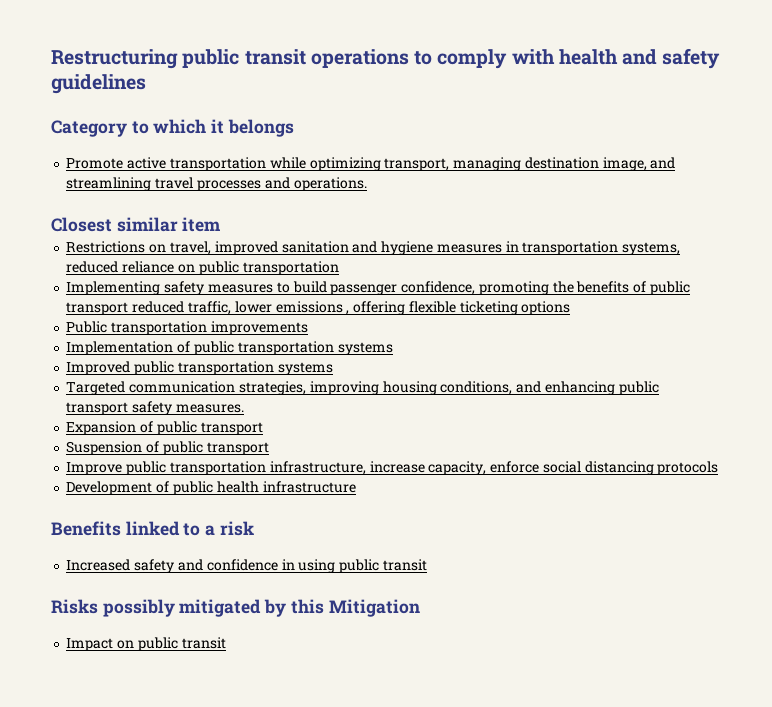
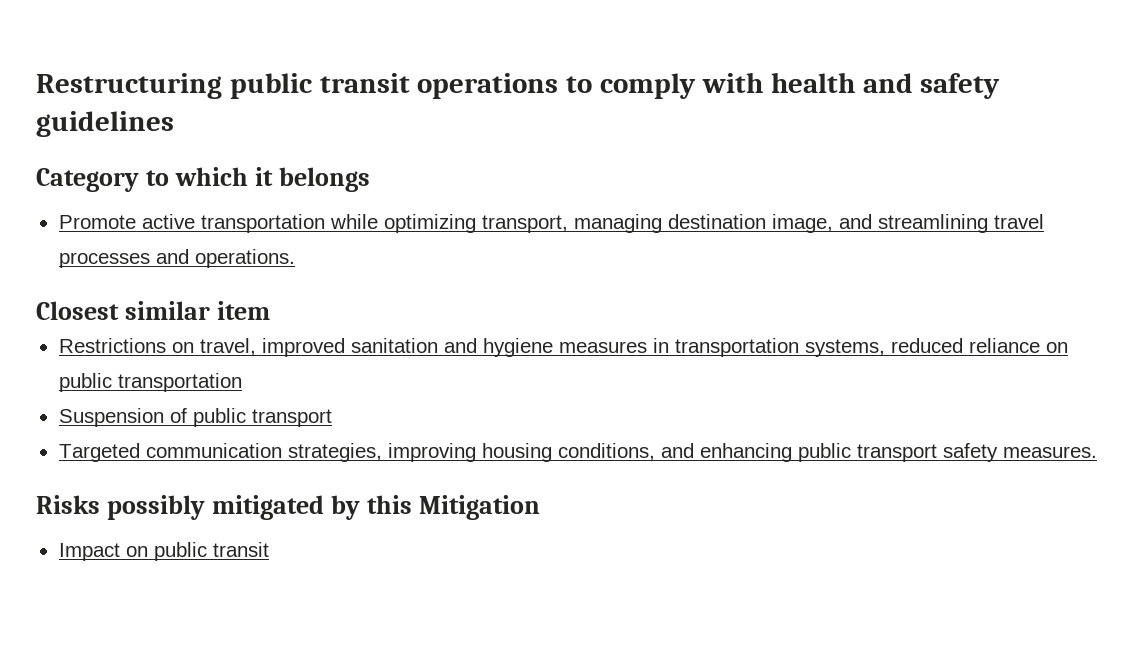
[66,281,690,295] [66,301,571,315] [66,321,308,335] [66,341,393,355] [66,361,333,375] Implementing safety measures to build passenger confidence, promoting the benefits of public transport reduced traffic, lower emissions , offering flexible ticketing options // Public transportation improvements // Implementation of public transportation systems // Improved public transportation systems -> [58,408,332,427] Suspension of public transport
[66,421,263,435] [66,441,269,455] [66,461,719,475] [66,481,356,495] [51,521,254,536] [66,559,427,573] // Expansion of public transport // Suspension of public transport // Improve public transportation infrastructure, increase capacity, enforce social distancing protocols // Development of public health infrastructure // Benefits linked to a risk // Increased safety and confidence in using public transit -> (1097, 452) none

